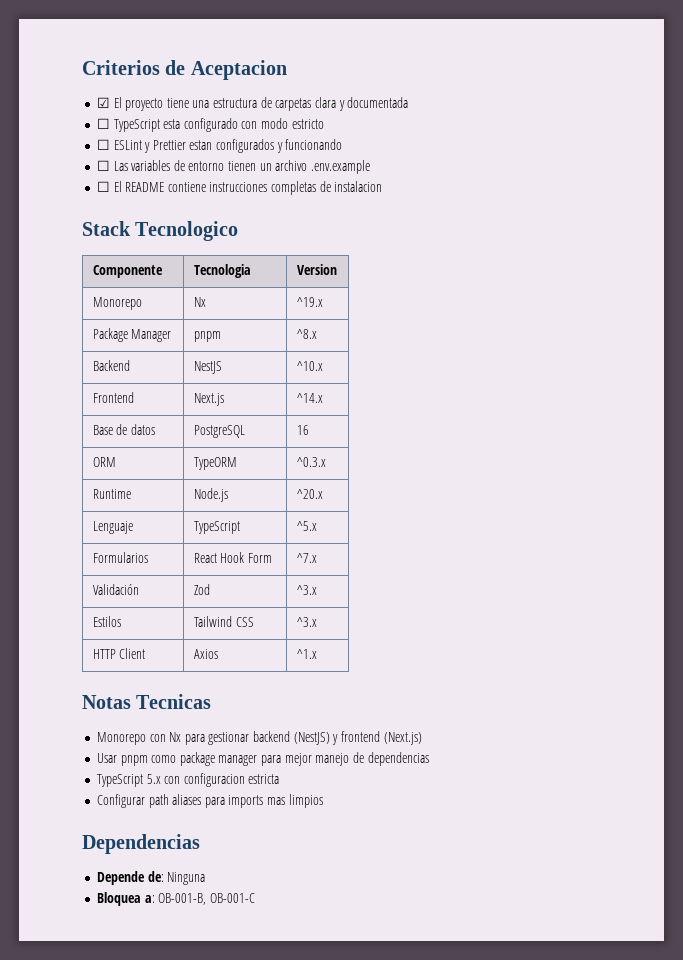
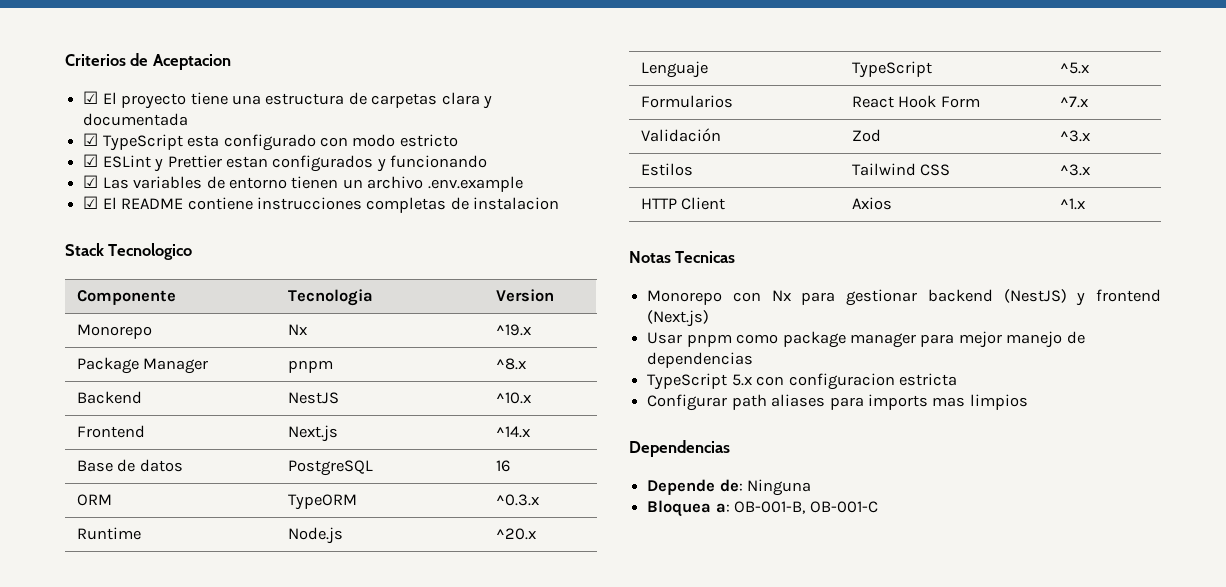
[96,118,110,129] ☐ -> [83,133,99,146] ☑
[96,139,110,150] ☐ -> [83,154,99,167] ☑
[96,160,110,171] ☐ -> [83,175,99,188] ☑
[96,181,110,192] ☐ -> [83,196,99,209] ☑

